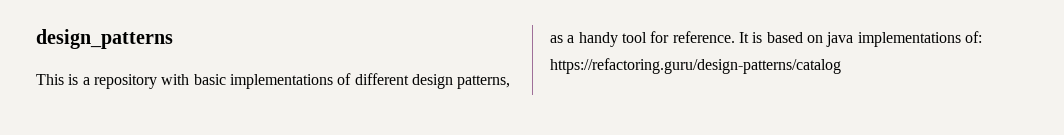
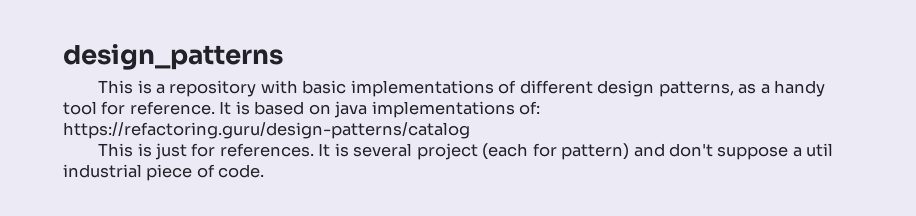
(841, 66) none -> [98,143,834,160] [63,164,265,181] // This is just for references. It is several project (each for pattern) and don't suppose a util industrial piece of code.

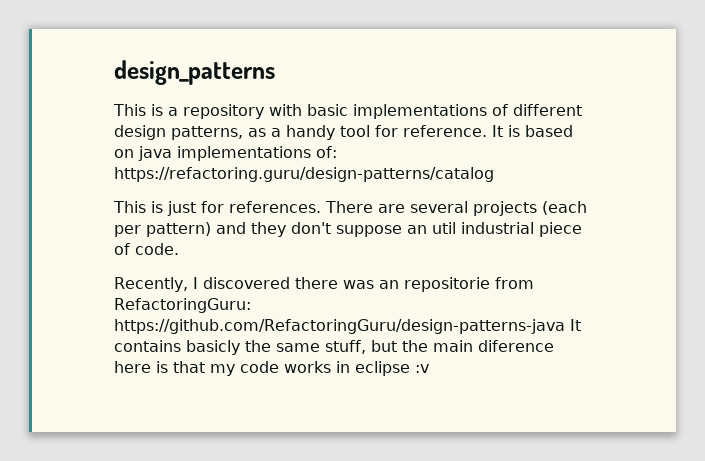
[318,143,557,160] It is several project (each for -> [325,201,587,216] [114,225,141,237] There are several projects (each per
(665, 150) none -> [251,222,286,237] they
[792,147,802,157] a -> [407,225,427,234] an
(265, 171) none -> [114,277,534,292] [114,298,251,313] [114,319,581,334] [114,340,554,355] [114,361,429,376] // Recently, I discovered there was an repositorie from RefactoringGuru: https://github.com/RefactoringGuru/design-patterns-java It contains basicly the same stuff, but the main diference here is that my code works in eclipse :v

